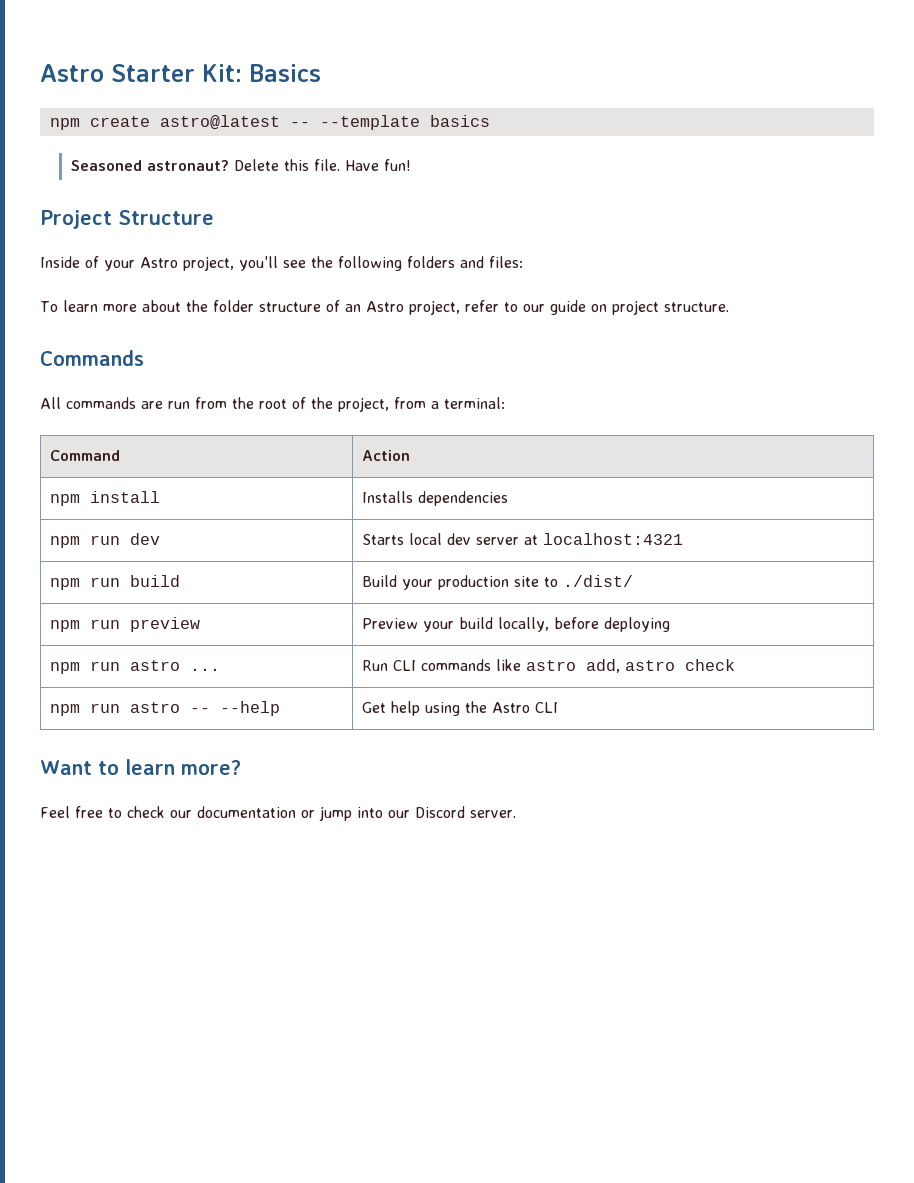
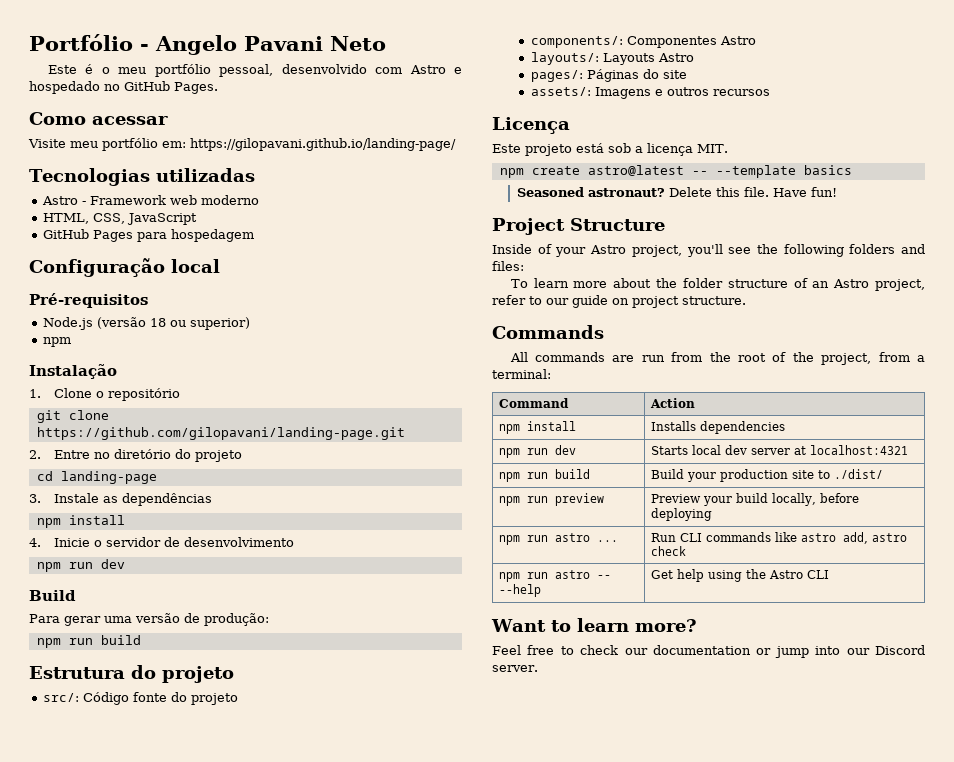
[40,64,321,82] Astro Starter Kit: Basics -> [29,34,386,55] [47,64,463,77] [29,81,218,94] [29,112,168,125] [28,138,456,151] [29,168,255,186] [42,195,260,205] [43,213,198,225] [43,229,255,242] [29,258,220,277] [29,293,148,308] [43,317,251,330] [43,337,72,347] [29,364,117,379] [29,388,180,401] [36,410,109,423] [36,427,405,440] [29,449,242,462] [36,471,157,484] [29,493,212,506] [36,515,125,528] [29,537,294,547] [36,559,125,572] [29,590,76,601] [29,613,269,626] [36,635,141,648] [29,665,234,683] [43,692,239,705] [531,36,757,48] [531,52,695,65] [531,69,688,82] [531,87,771,99] [492,117,570,134] [492,143,728,156] Portfólio - Angelo Pavani Neto // Este é o meu portfólio pessoal, desenvolvido com Astro e hospedado no GitHub Pages. // Como acessar // Visite meu portfólio em: https://gilopavani.github.io/landing-page/ // Tecnologias utilizadas // Astro - Framework web moderno // HTML, CSS, JavaScript // GitHub Pages para hospedagem // Configuração local // Pré-requisitos // Node.js (versão 18 ou superior) // npm // Instalação // 1. Clone o repositório // git clone https://github.com/gilopavani/landing-page.git // 2. Entre no diretório do projeto // cd landing-page // 3. Instale as dependências // npm install // 4. Inicie o servidor de desenvolvimento // npm run dev // Build // Para gerar uma versão de produção: // npm run build // Estrutura do projeto // src/: Código fonte do projeto // components/: Componentes Astro // layouts/: Layouts Astro // pages/: Páginas do site // assets/: Imagens e outros recursos // Licença // Este projeto está sob a licença MIT.

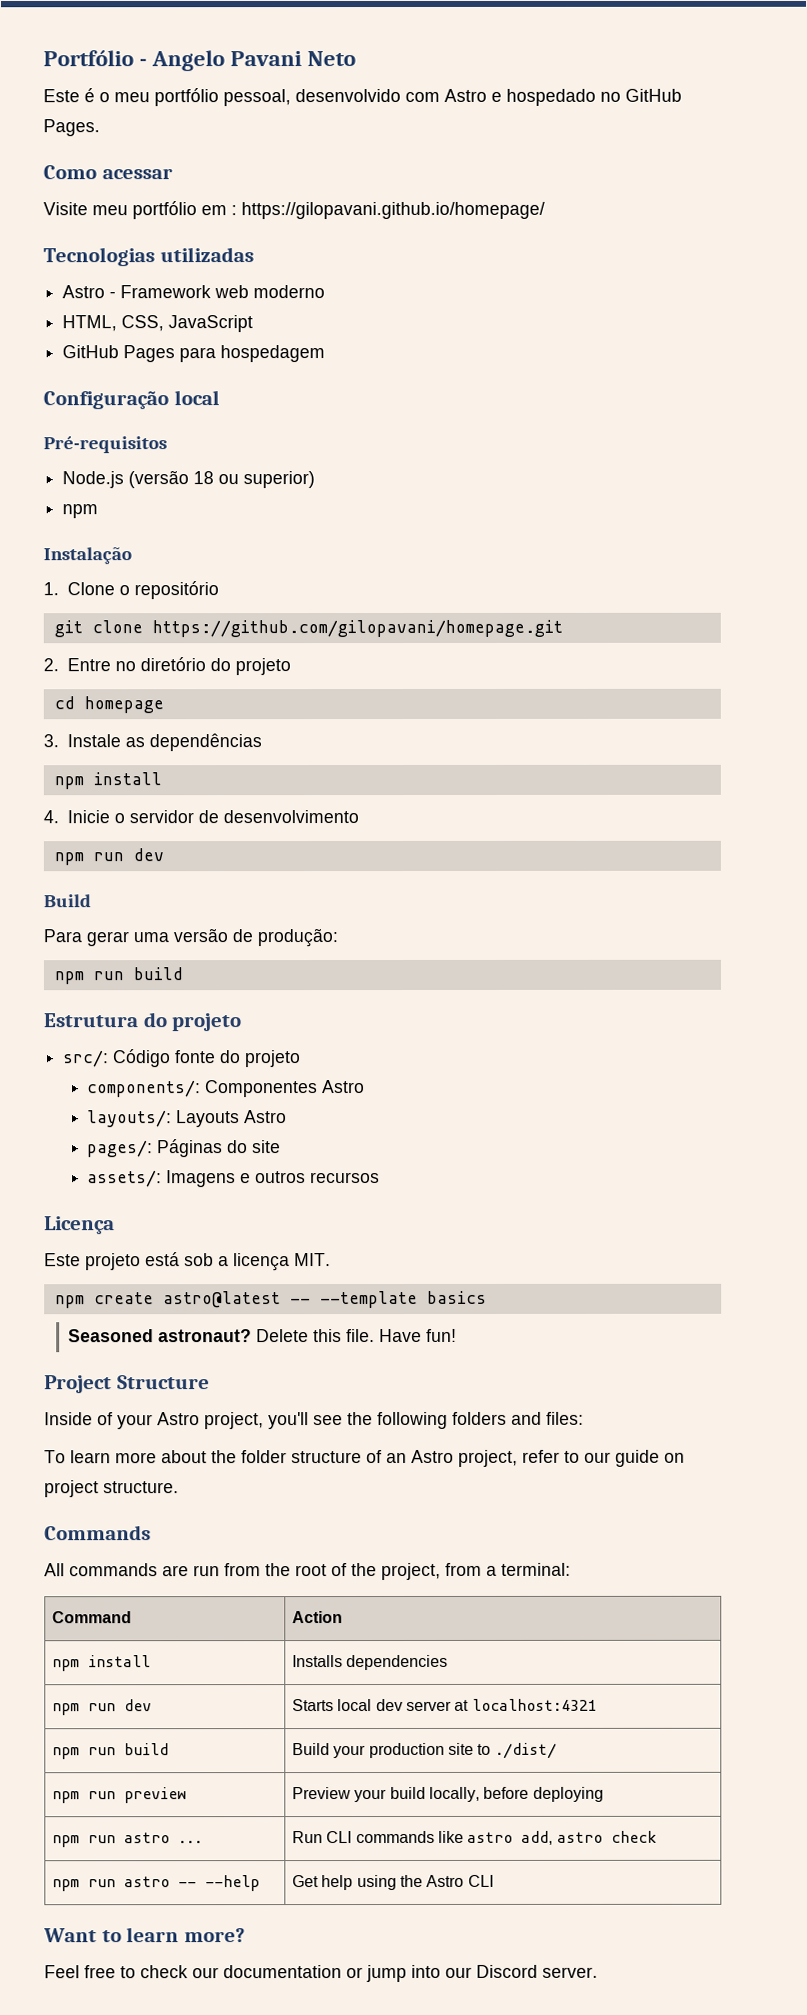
[162,138,456,151] em: https://gilopavani.github.io/landing-page/ -> [201,201,545,220] em : https://gilopavani.github.io/homepage/
[36,427,405,440] https://github.com/gilopavani/landing-page.git -> [151,619,563,638] https://github.com/gilopavani/homepage.git
[60,471,157,484] landing-page -> [83,696,164,714] homepage

